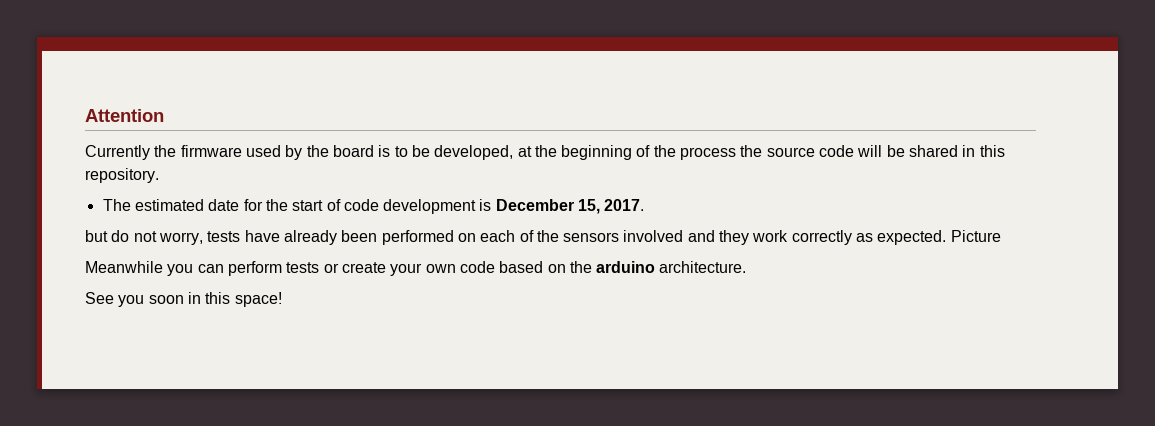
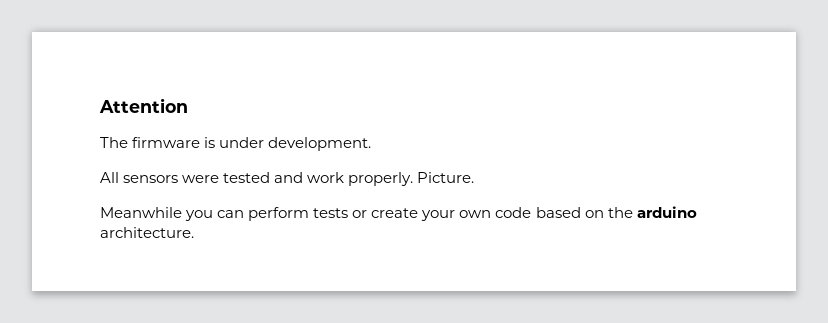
[85,145,1005,160] [85,168,159,183] [102,199,645,214] [85,230,1001,245] Currently the firmware used by the board is to be developed, at the beginning of the process the source code will be shared in this repository. // The estimated date for the start of code development is December 15, 2017. // but do not worry, tests have already been performed on each of the sensors involved and they work correctly as expected. Picture -> [100,137,372,151] [100,172,475,186] The firmware is under development. // All sensors were tested and work properly. Picture.
[85,292,282,307] // See you soon in this space! -> (194, 232) none

